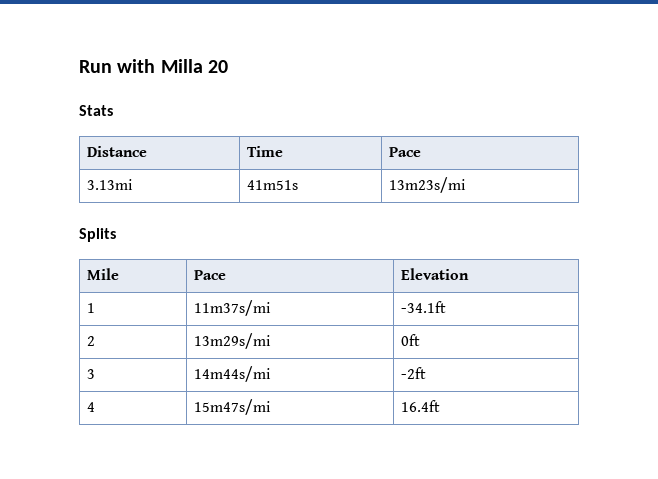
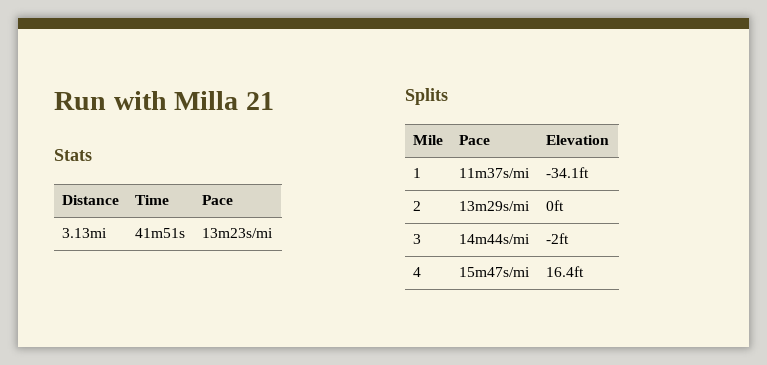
[208,60,229,73] 20 -> [245,92,274,110] 21

